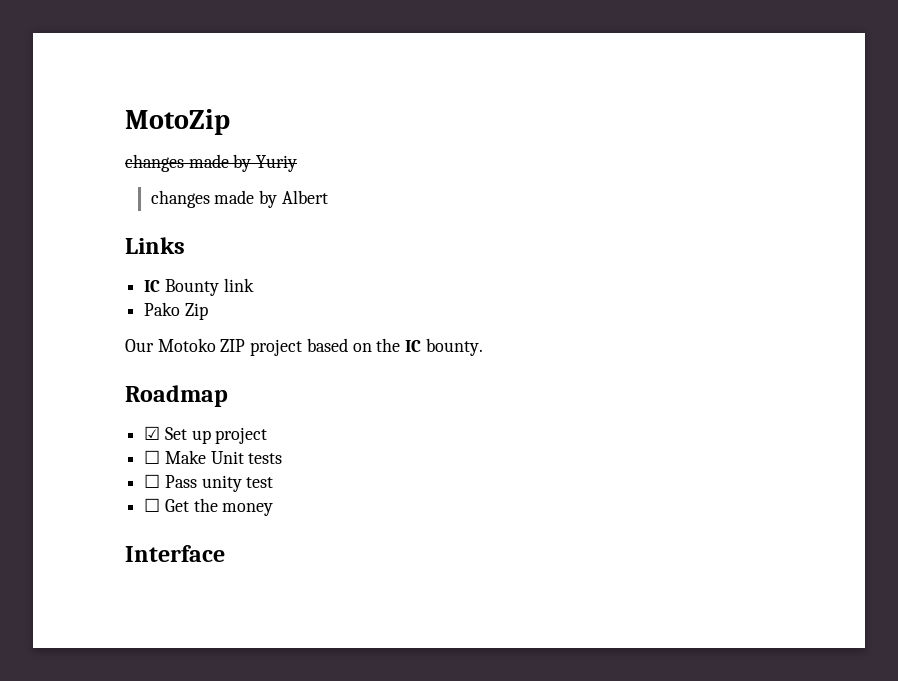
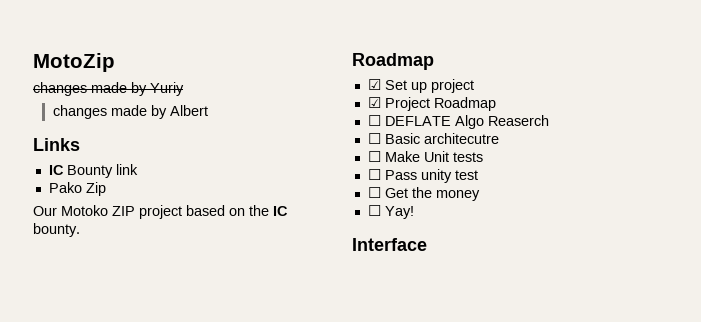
(268, 435) none -> [367,97,496,111] [367,115,549,129] [367,133,499,144] // ☑ Project Roadmap // ☐ DEFLATE Algo Reaserch // ☐ Basic architecutre
(274, 509) none -> [367,205,414,219] // ☐ Yay!

